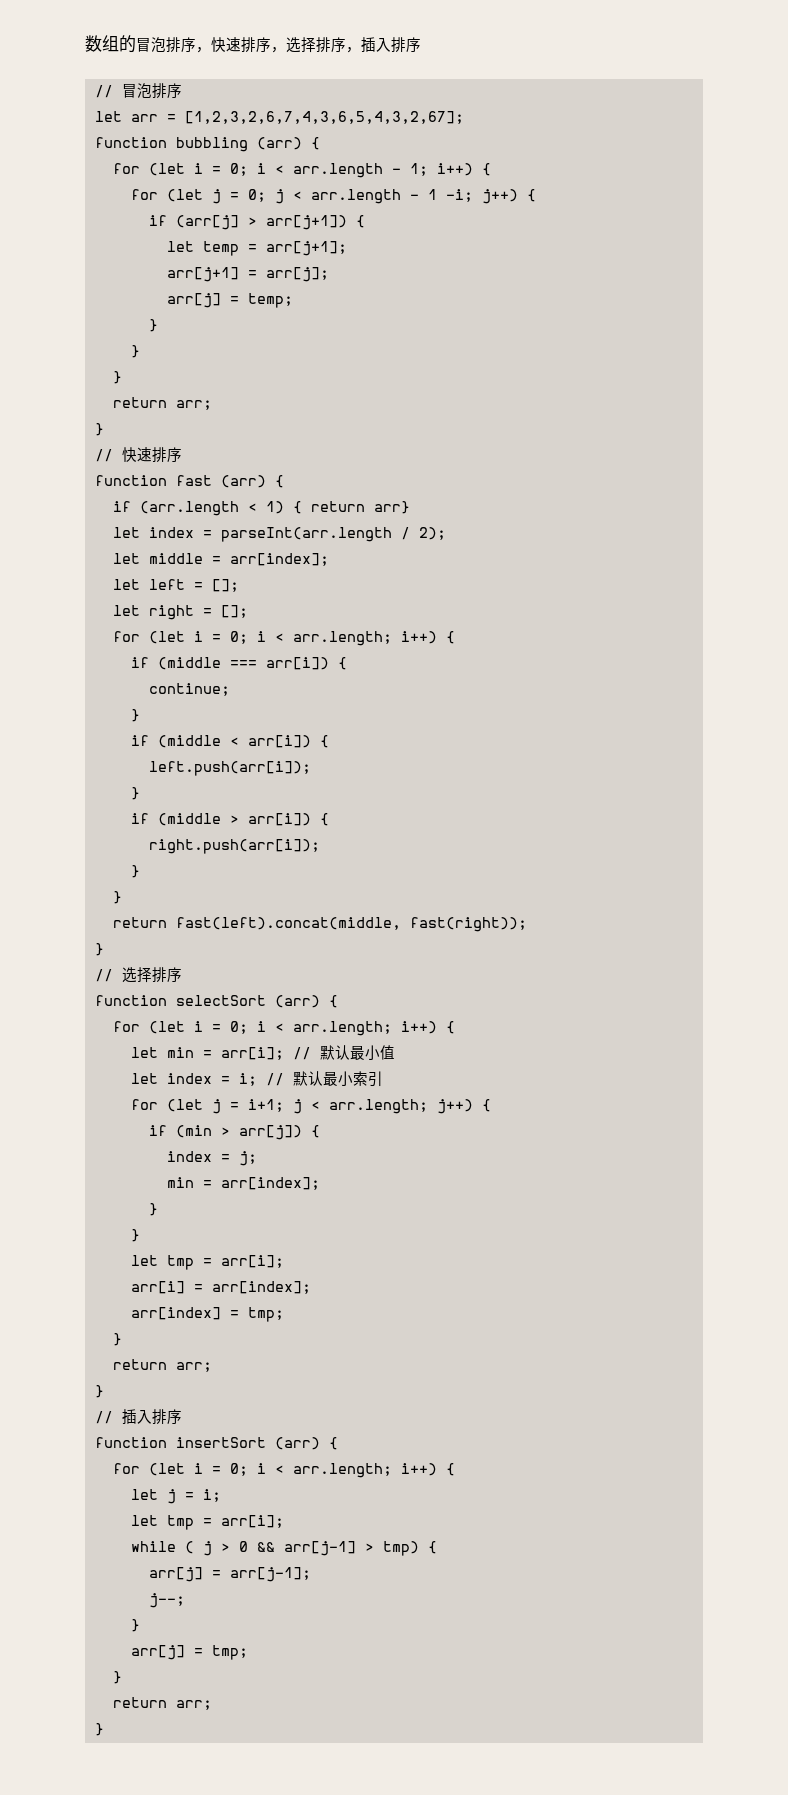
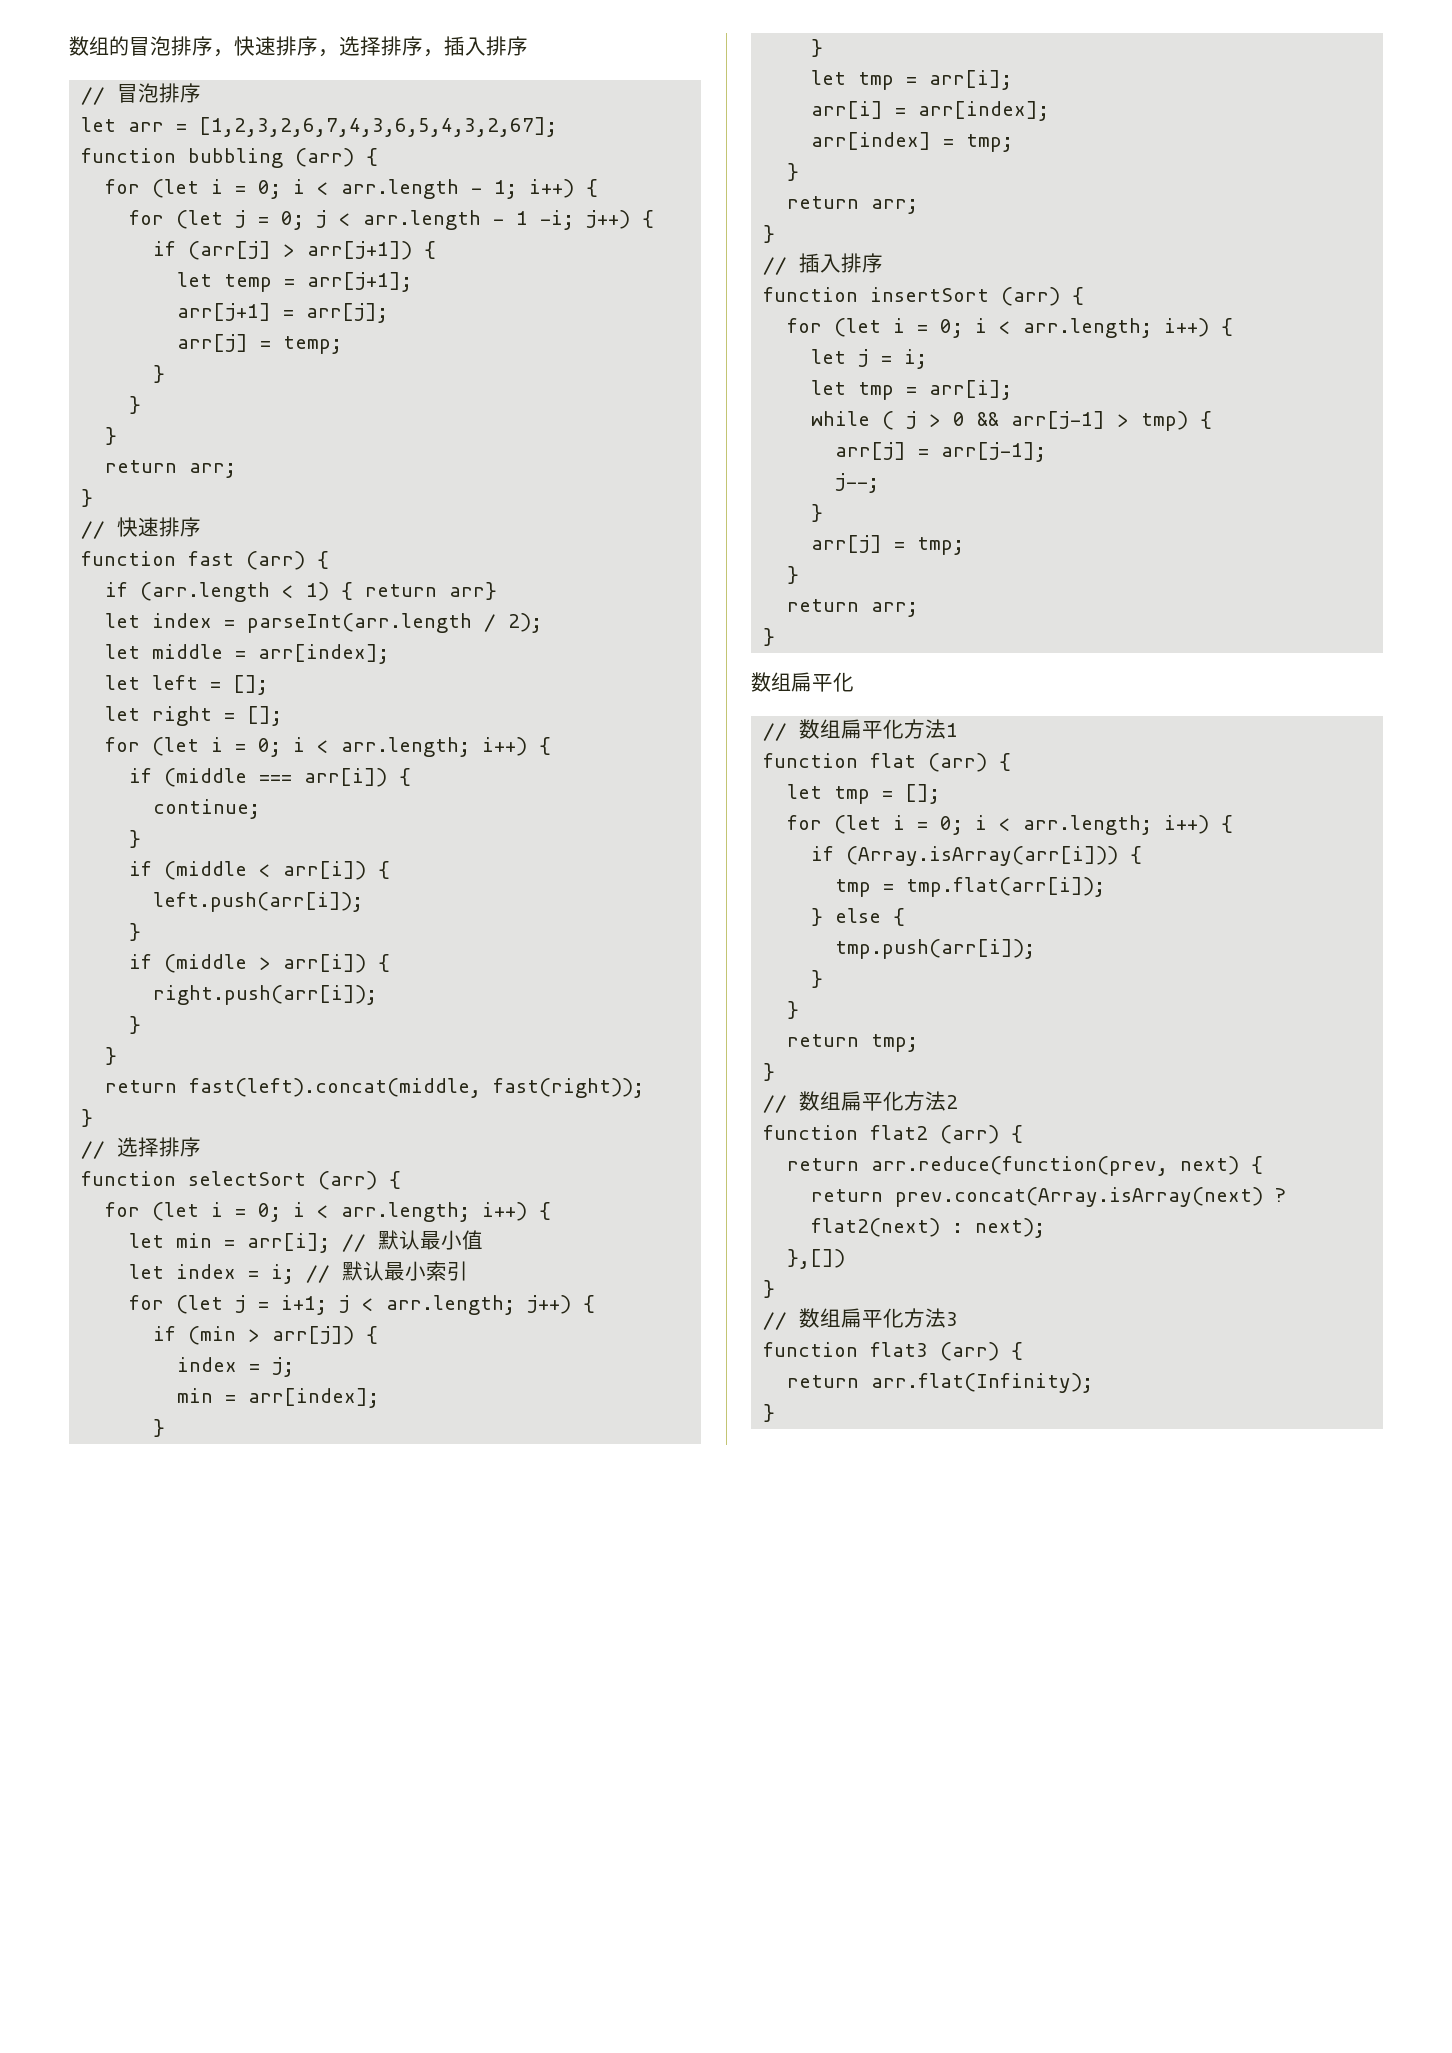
(105, 1729) none -> [751,672,854,692] [763,719,958,741] [763,753,1011,772] [787,784,940,804] [787,815,1233,835] [811,846,1142,866] [835,877,1105,897] [811,908,905,926] [835,939,1035,959] [811,970,823,988] [787,1001,799,1019] [787,1034,918,1052] [763,1063,775,1081] [763,1091,958,1113] [763,1125,1023,1144] [787,1156,1263,1176] [811,1187,1286,1207] [811,1218,1045,1238] [787,1249,845,1269] [763,1280,775,1298] [763,1308,958,1330] [763,1342,1023,1361] [787,1373,1093,1393] [763,1404,775,1422] // 数组扁平化 // // 数组扁平化方法1 // function flat (arr) { // let tmp = []; // for (let i = 0; i < arr.length; i++) { // if (Array.isArray(arr[i])) { // tmp = tmp.flat(arr[i]); // } else { // tmp.push(arr[i]); // } // } // return tmp; // } // // 数组扁平化方法2 // function flat2 (arr) { // return arr.reduce(function(prev, next) { // return prev.concat(Array.isArray(next) ? flat2(next) : next); // },[]) // } // // 数组扁平化方法3 // function flat3 (arr) { // return arr.flat(Infinity); // }

